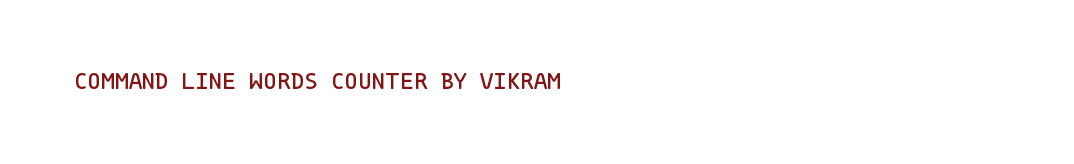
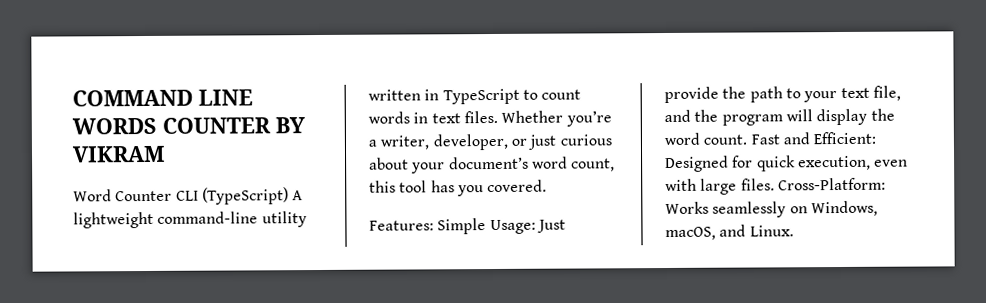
(561, 81) none -> [73,187,304,205] [73,211,307,229] [368,88,582,105] [368,110,612,127] [368,133,612,151] [369,156,616,174] [369,179,548,197] [369,218,566,235] [664,85,901,104] [664,108,895,126] [664,131,877,146] [665,155,909,173] [665,177,886,195] [665,200,878,218] [665,224,794,241] // Word Counter CLI (TypeScript) A lightweight command-line utility written in TypeScript to count words in text files. Whether you’re a writer, developer, or just curious about your document’s word count, this tool has you covered. // Features: Simple Usage: Just provide the path to your text file, and the program will display the word count. Fast and Efficient: Designed for quick execution, even with large files. Cross-Platform: Works seamlessly on Windows, macOS, and Linux.

